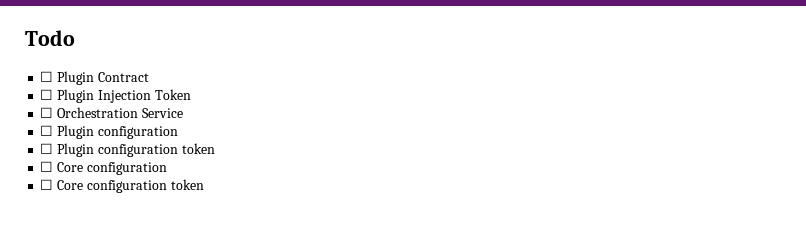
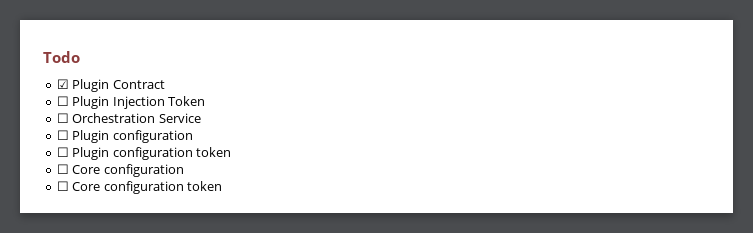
[40,71,54,82] ☐ -> [56,79,69,89] ☑

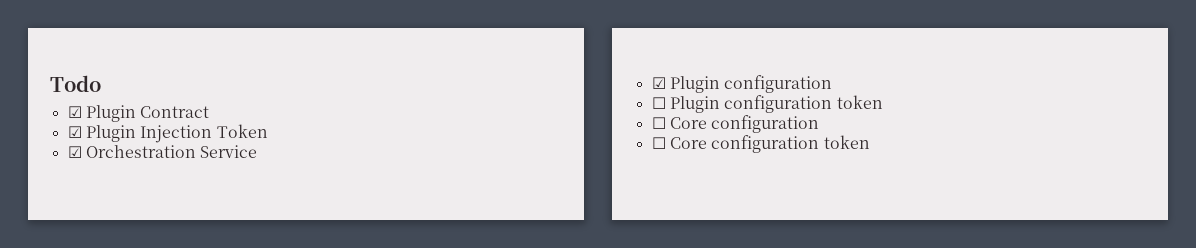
[56,96,69,106] ☐ -> [67,126,82,138] ☑
[56,113,69,123] ☐ -> [67,146,82,158] ☑
[56,130,69,140] ☐ -> [651,77,666,89] ☑

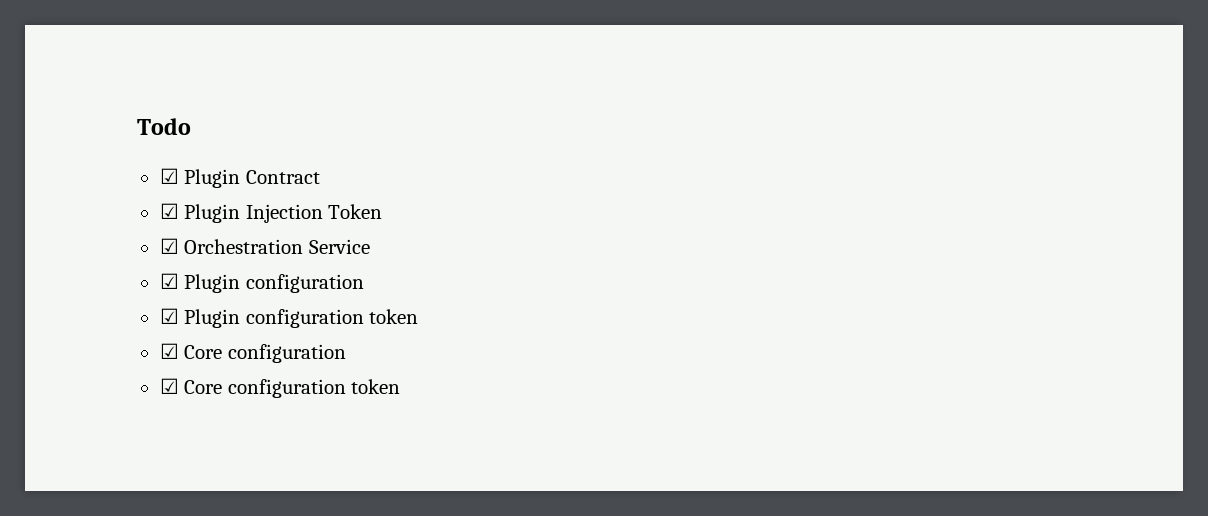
[651,97,666,109] ☐ -> [159,308,179,324] ☑
[651,117,666,129] ☐ -> [159,343,179,359] ☑
[651,137,666,149] ☐ -> [159,378,179,394] ☑

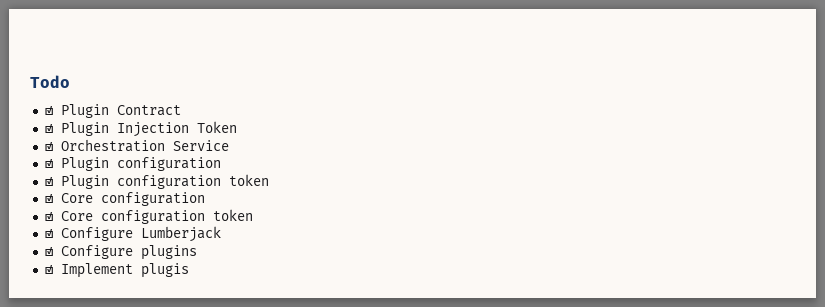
(401, 386) none -> [44,226,221,242] [44,245,197,260] [44,263,189,278] // ☑ Configure Lumberjack // ☑ Configure plugins // ☑ Implement plugis

